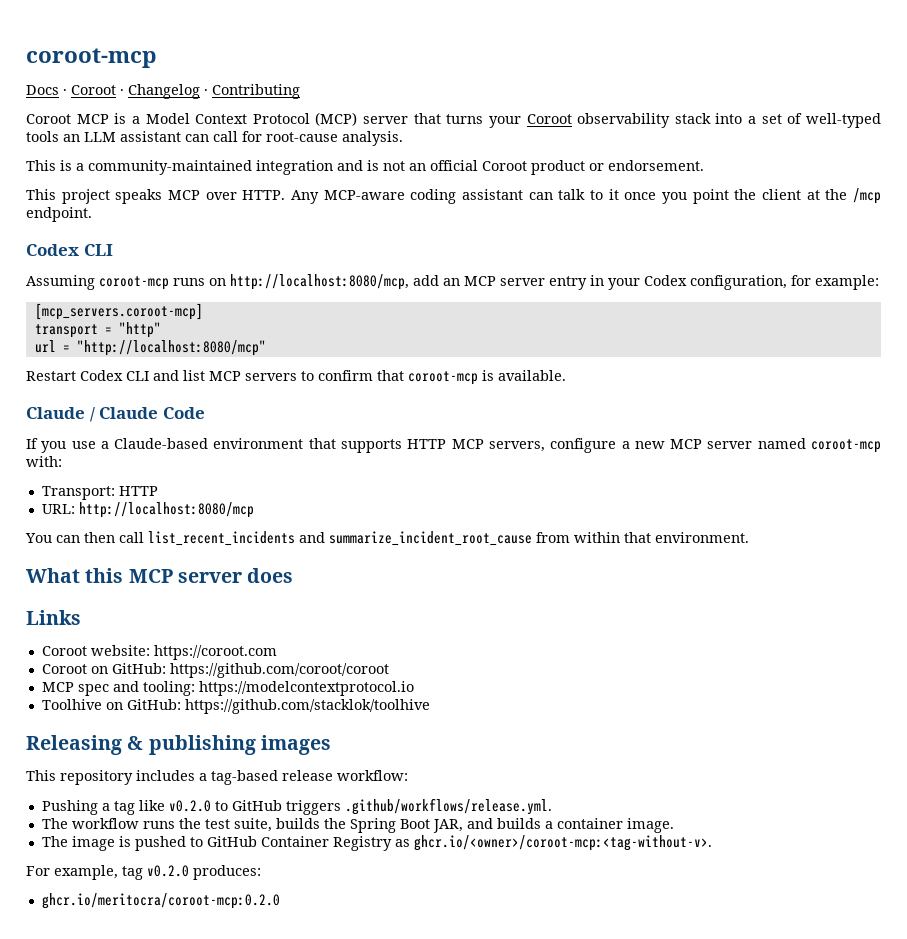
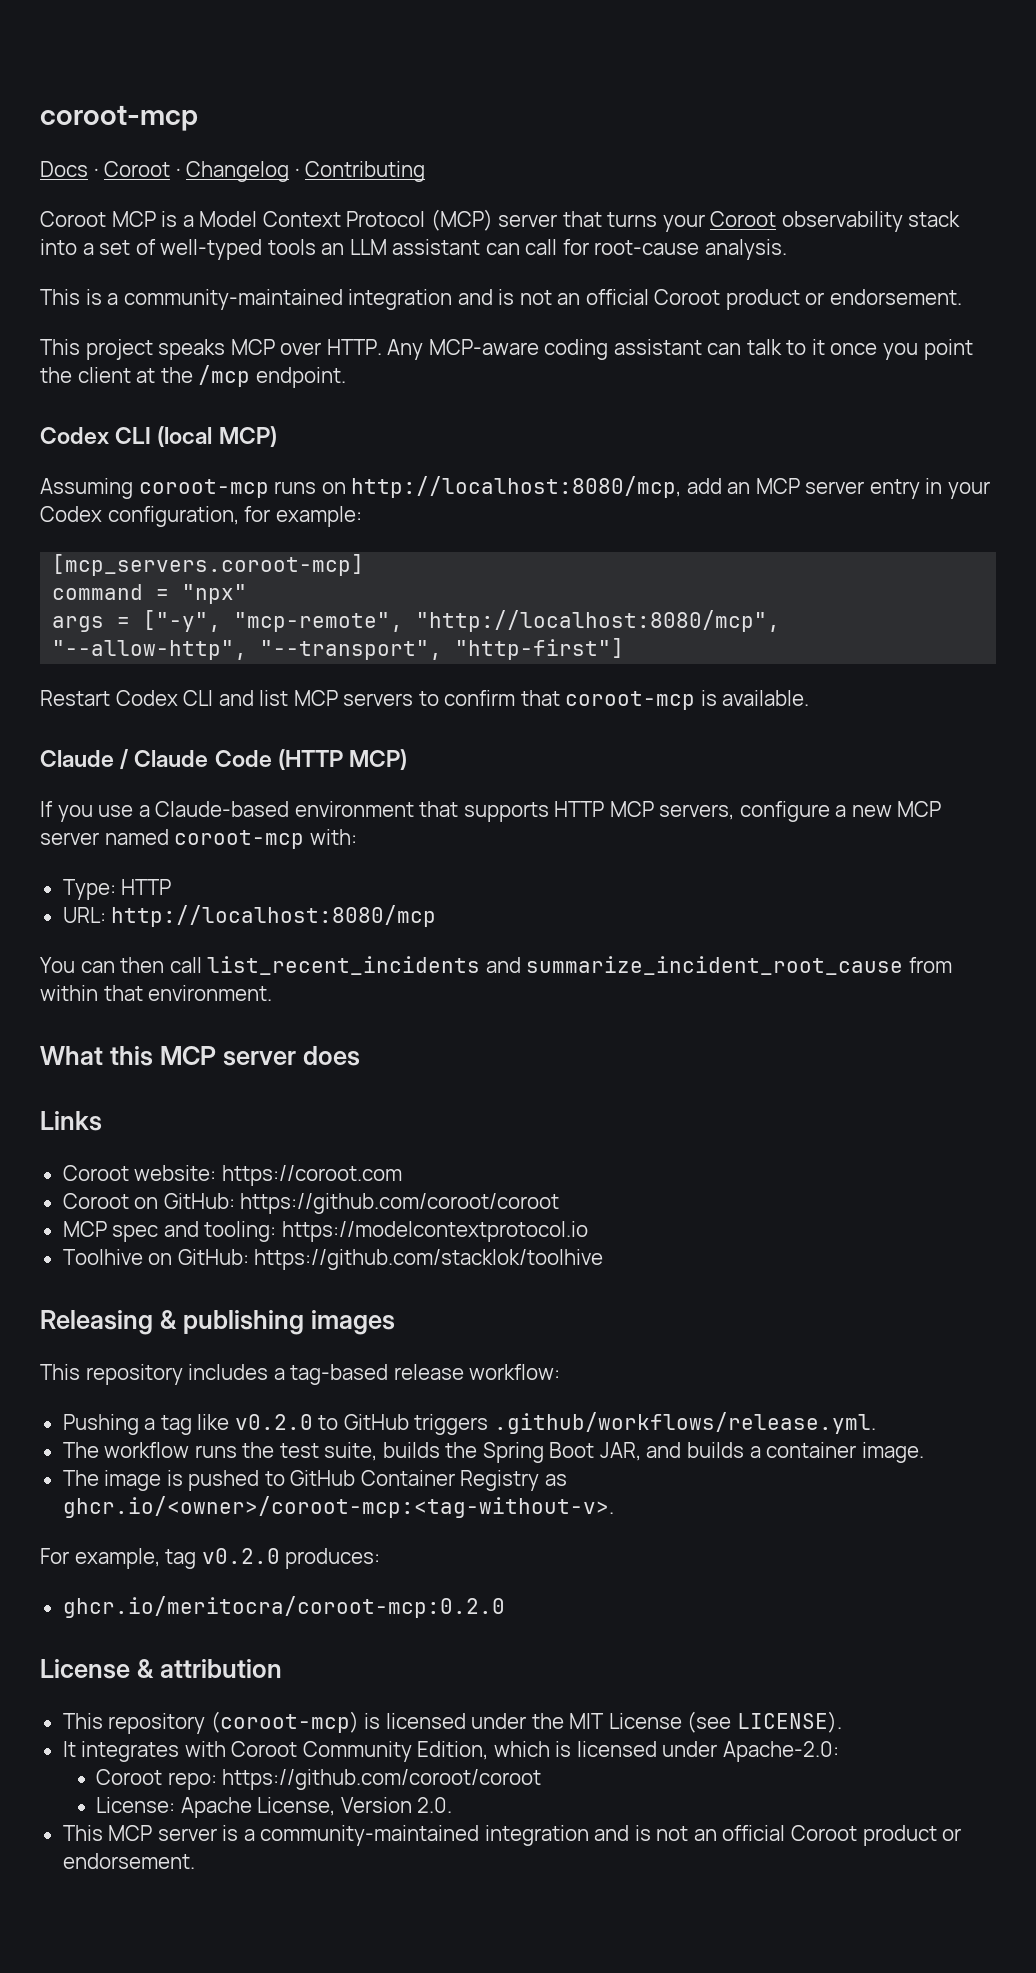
(113, 250) none -> [157,426,277,447] (local MCP)
[34,322,161,338] [34,340,266,356] transport = "http" // url = "http://localhost:8080/mcp" -> [52,584,248,604] [52,610,781,632] [52,638,625,660] command = "npx" // args = ["-y", "mcp-remote", "http://localhost:8080/mcp", "--allow-http", "--transport", "http-first"]
(205, 413) none -> [277,749,408,770] (HTTP MCP)
[41,486,115,500] Transport: -> [62,879,116,900] Type:
(280, 901) none -> [40,1659,282,1679] [62,1711,842,1734] [62,1741,839,1762] [95,1769,542,1790] [95,1797,453,1818] [62,1825,962,1846] [62,1853,195,1869] // License & attribution // This repository (coroot-mcp) is licensed under the MIT License (see LICENSE). // It integrates with Coroot Community Edition, which is licensed under Apache-2.0: // Coroot repo: https://github.com/coroot/coroot // License: Apache License, Version 2.0. // This MCP server is a community-maintained integration and is not an official Coroot product or endorsement.

